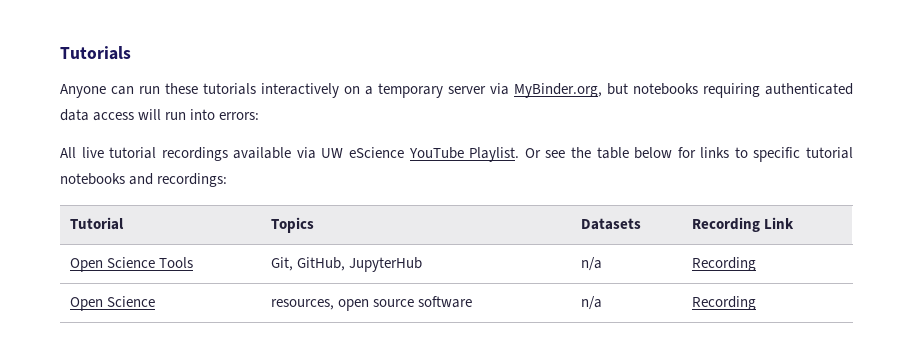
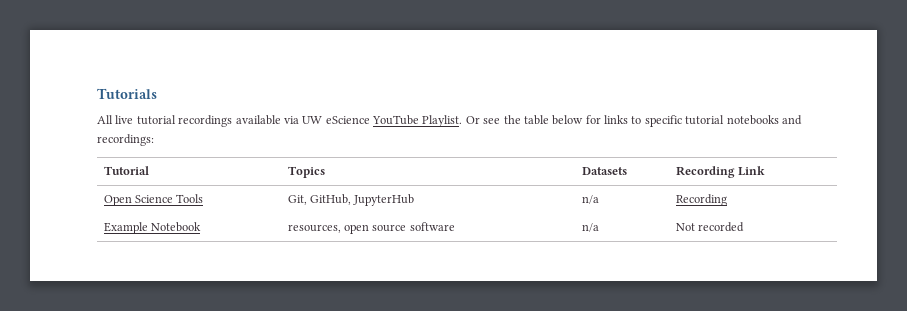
[60,83,853,98] [60,109,260,121] // Anyone can run these tutorials interactively on a temporary server via MyBinder.org, but notebooks requiring authenticated data access will run into errors: -> (157, 93) none
[69,296,155,311] Open Science -> [103,222,202,234] Example Notebook
[691,296,756,310] Recording -> [675,222,745,232] Not recorded

